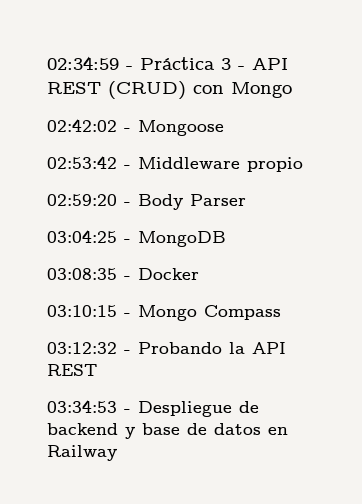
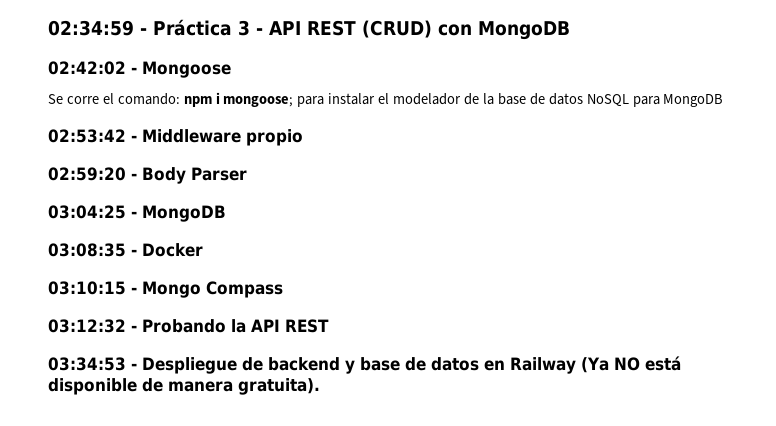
[231,82,292,98] Mongo -> [478,21,570,40] MongoDB
(224, 128) none -> [48,92,724,107] // Se corre el comando: npm i mongoose; para instalar el modelador de la base de datos NoSQL para MongoDB
(117, 453) none -> [581,356,681,373] [48,378,320,395] (Ya NO está disponible de manera gratuita).

